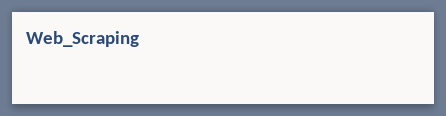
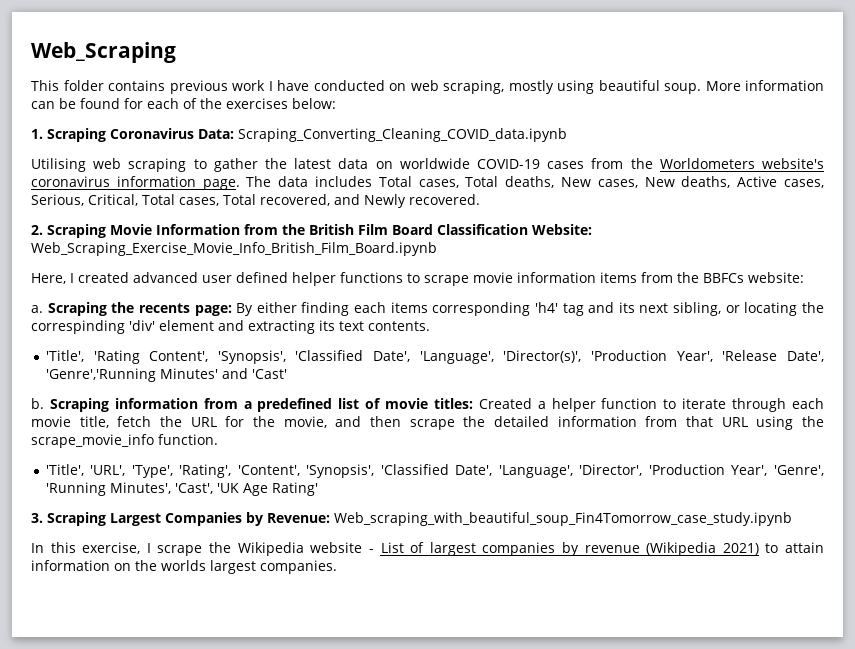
(139, 39) none -> [31,80,824,94] [31,98,336,109] [31,128,567,142] [31,158,825,172] [31,176,825,190] [31,194,480,208] [31,224,592,238] [31,242,437,256] [31,272,804,286] [31,302,825,316] [31,320,430,334] [45,350,824,364] [45,368,287,382] [31,398,824,412] [31,416,824,430] [31,434,218,448] [45,464,824,478] [45,482,318,496] [31,512,792,526] [31,542,824,556] [31,560,337,574] // This folder contains previous work I have conducted on web scraping, mostly using beautiful soup. More information can be found for each of the exercises below: // 1. Scraping Coronavirus Data: Scraping_Converting_Cleaning_COVID_data.ipynb // Utilising web scraping to gather the latest data on worldwide COVID-19 cases from the Worldometers website's coronavirus information page. The data includes Total cases, Total deaths, New cases, New deaths, Active cases, Serious, Critical, Total cases, Total recovered, and Newly recovered. // 2. Scraping Movie Information from the British Film Board Classification Website: Web_Scraping_Exercise_Movie_Info_British_Film_Board.ipynb // Here, I created advanced user defined helper functions to scrape movie information items from the BBFCs website: // a. Scraping the recents page: By either finding each items corresponding 'h4' tag and its next sibling, or locating the correspinding 'div' element and extracting its text contents. // 'Title', 'Rating Content', 'Synopsis', 'Classified Date', 'Language', 'Director(s)', 'Production Year', 'Release Date', 'Genre','Running Minutes' and 'Cast' // b. Scraping information from a predefined list of movie titles: Created a helper function to iterate through each movie title, fetch the URL for the movie, and then scrape the detailed information from that URL using the scrape_movie_info function. // 'Title', 'URL', 'Type', 'Rating', 'Content', 'Synopsis', 'Classified Date', 'Language', 'Director', 'Production Year', 'Genre', 'Running Minutes', 'Cast', 'UK Age Rating' // 3. Scraping Largest Companies by Revenue: Web_scraping_with_beautiful_soup_Fin4Tomorrow_case_study.ipynb // In this exercise, I scrape the Wikipedia website - List of largest companies by revenue (Wikipedia 2021) to attain information on the worlds largest companies.

